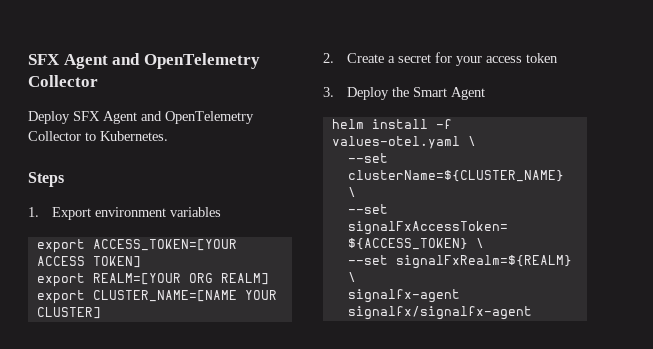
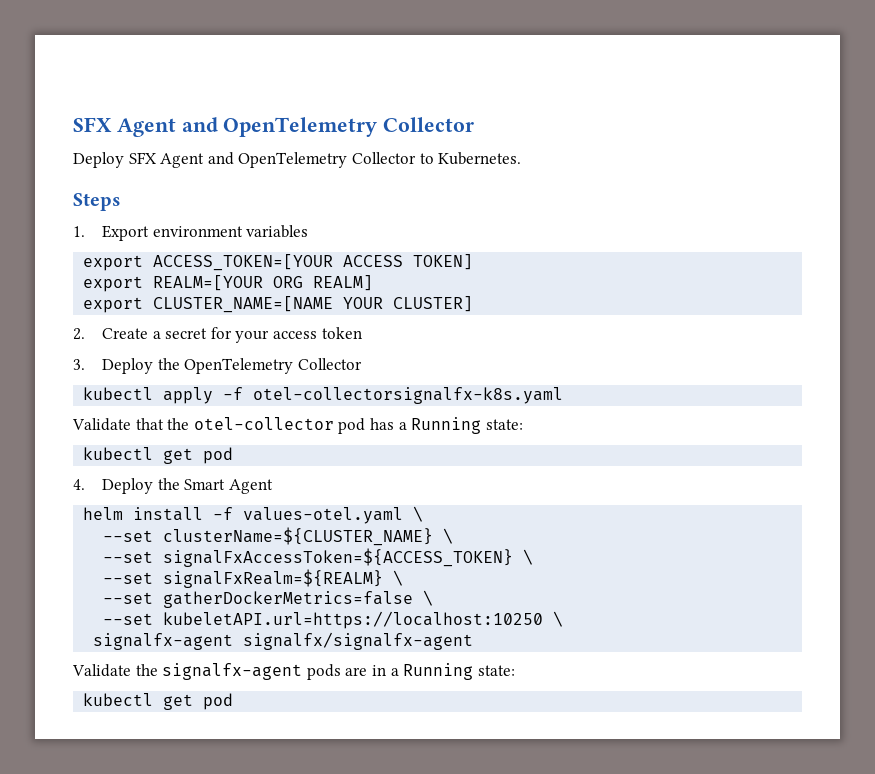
(410, 92) none -> [184,358,362,374] [83,387,564,404] [72,417,523,434] [83,447,234,464] [73,478,180,494] OpenTelemetry Collector // kubectl apply -f otel-collectorsignalfx-k8s.yaml // Validate that the otel-collector pod has a Running state: // kubectl get pod // 4. Deploy the
[347,289,460,303] [347,306,532,320] signalfx-agent signalfx/signalfx-agent -> [103,590,434,608] [103,611,564,629] [93,632,474,650] [72,663,515,680] [83,693,234,710] --set gatherDockerMetrics=false \ // --set kubeletAPI.url=https://localhost:10250 \ // signalfx-agent signalfx/signalfx-agent // Validate the signalfx-agent pods are in a Running state: // kubectl get pod

